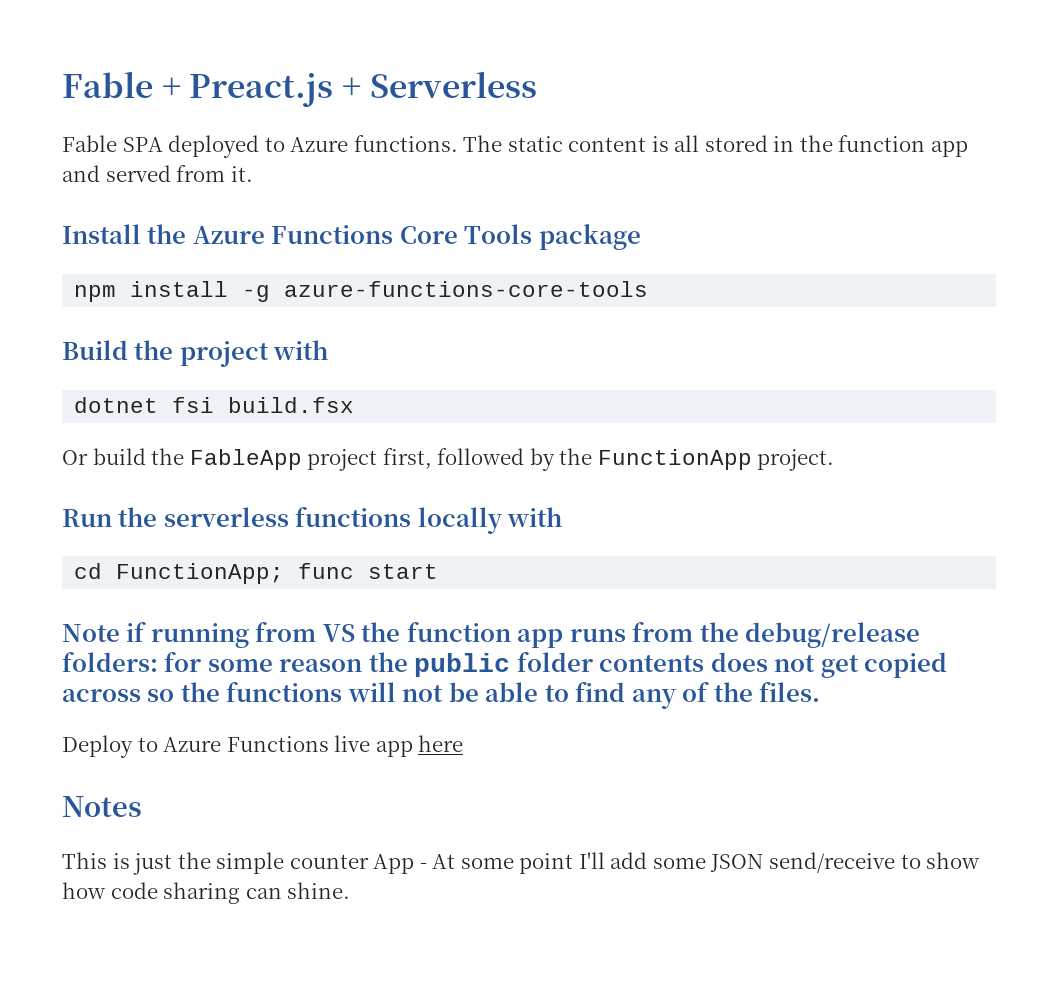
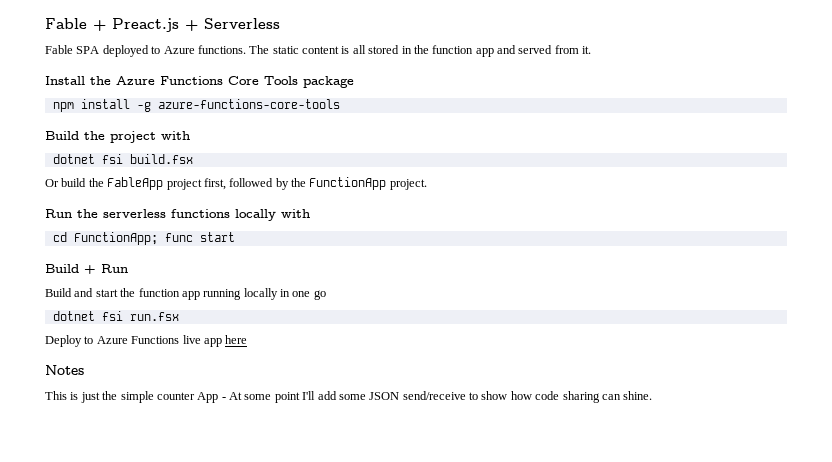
[62,621,921,648] [62,651,948,678] [62,681,821,709] Note if running from VS the function app runs from the debug/release folders: for some reason the public folder contents does not get copied across so the functions will not be able to find any of the files. -> [45,264,128,274] [45,288,326,300] [52,311,179,321] Build + Run // Build and start the function app running locally in one go // dotnet fsi run.fsx

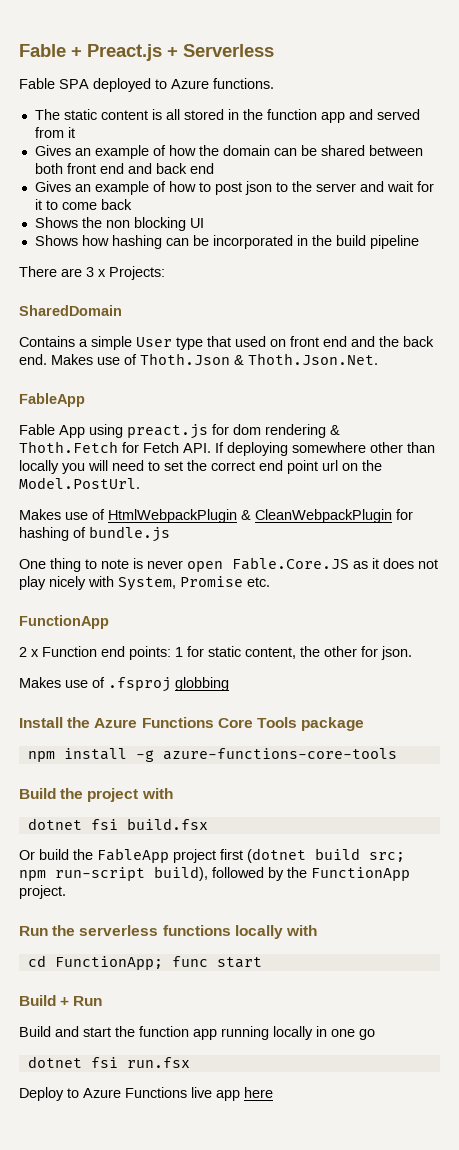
(246, 49) none -> (274, 83) //
[582,46,592,54] it. -> [67,127,75,138] [34,145,423,159] [34,163,214,174] [34,181,434,195] [34,199,132,210] [34,217,204,231] [34,235,419,249] [19,266,165,280] [19,305,122,316] [19,336,434,350] [19,353,378,365] [19,393,85,407] [19,424,340,439] [19,441,435,456] [19,460,382,474] [19,477,140,489] [19,509,413,523] [19,526,170,542] [19,557,438,572] [19,576,270,591] [19,615,109,629] [19,646,412,660] [19,677,229,692] it // Gives an example of how the domain can be shared between both front end and back end // Gives an example of how to post json to the server and wait for it to come back // Shows the non blocking UI // Shows how hashing can be incorporated in the build pipeline // There are 3 x Projects: // SharedDomain // Contains a simple User type that used on front end and the back end. Makes use of Thoth.Json & Thoth.Json.Net. // FableApp // Fable App using preact.js for dom rendering & Thoth.Fetch for Fetch API. If deploying somewhere other than locally you will need to set the correct end point url on the Model.PostUrl. // Makes use of HtmlWebpackPlugin & CleanWebpackPlugin for hashing of bundle.js // One thing to note is never open Fable.Core.JS as it does not play nicely with System, Promise etc. // FunctionApp // 2 x Function end points: 1 for static content, the other for json. // Makes use of .fsproj globbing
[203,178,226,190] first, -> [220,848,405,863] [19,866,208,881] first (dotnet build src; npm run-script build),
[45,365,84,375] [45,391,653,403] // Notes // This is just the simple counter App - At some point I'll add some JSON send/receive to show how code sharing can shine. -> (273, 1092) none

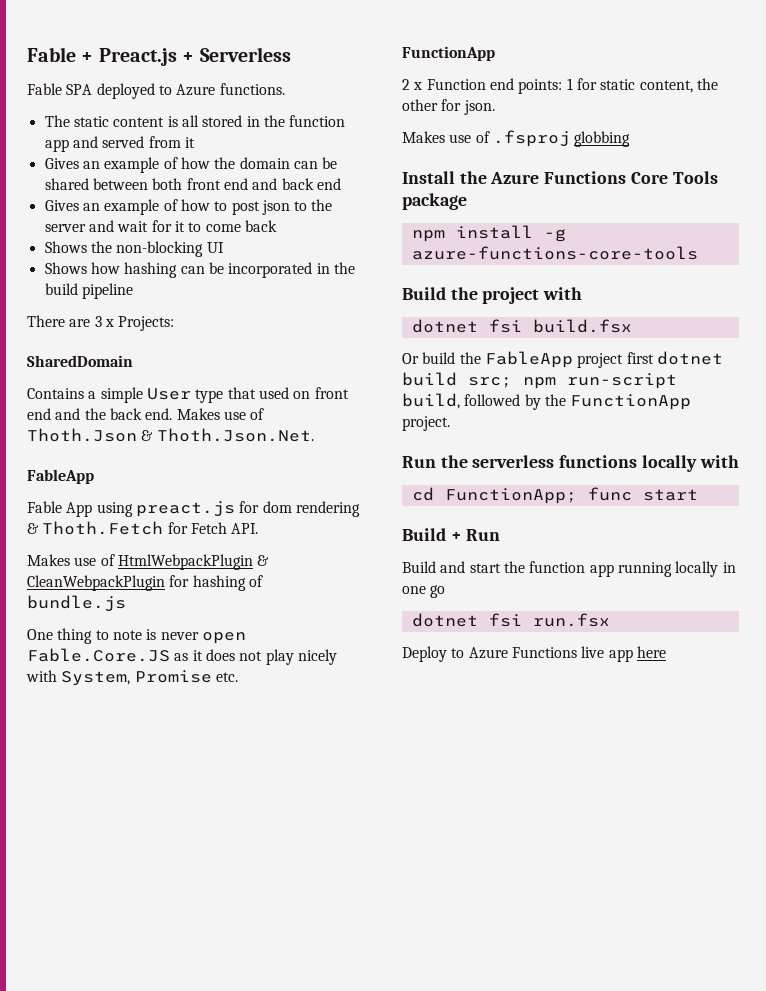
[105,217,186,231] non blocking -> [116,241,204,257] non-blocking
[215,442,435,456] [19,460,382,474] [19,477,140,489] If deploying somewhere other than locally you will need to set the correct end point url on the Model.PostUrl. -> (259, 528) none
[247,848,306,863] (dotnet -> [656,351,723,365] dotnet
[154,866,208,881] build), -> [402,393,460,409] build,

